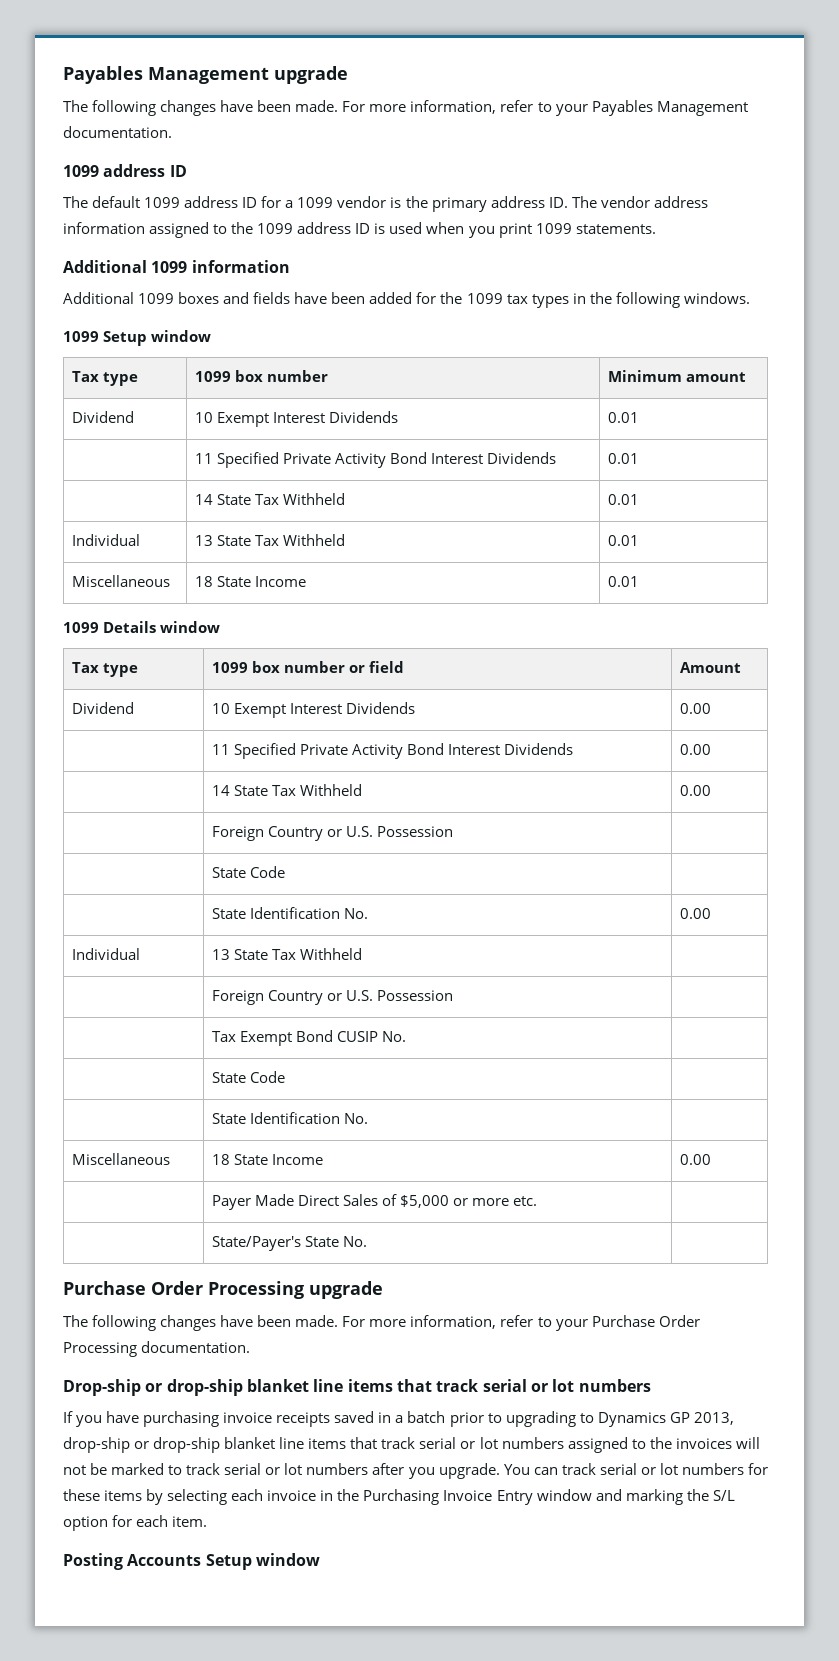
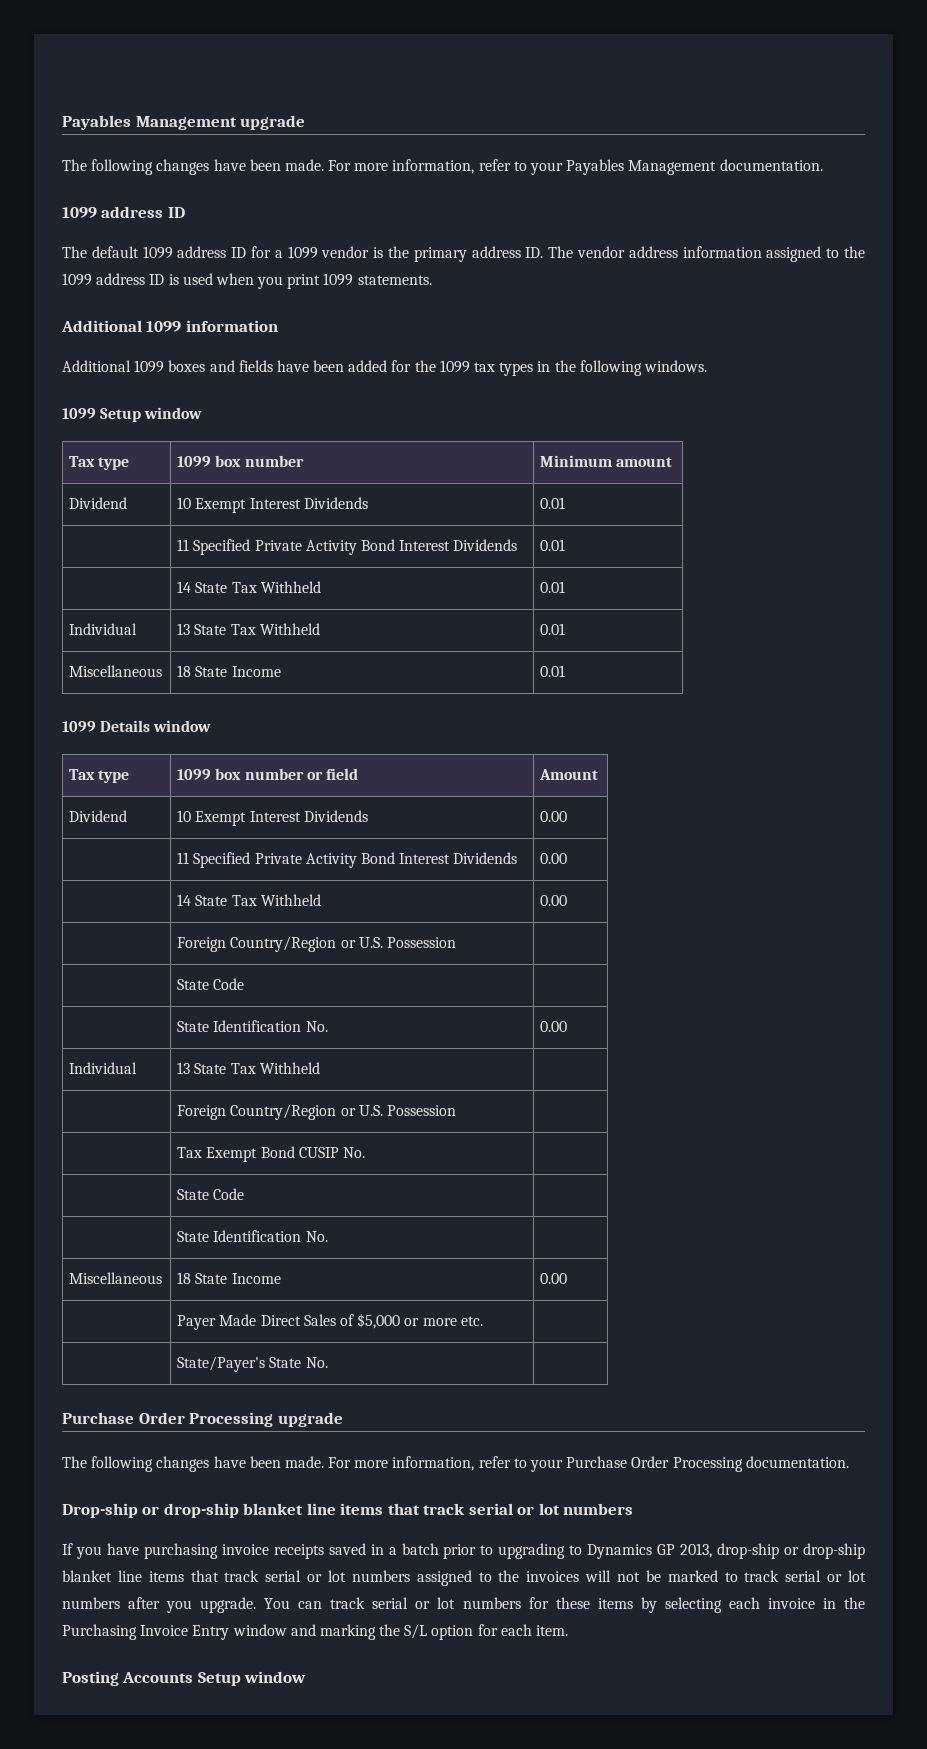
[267,826,323,841] Country -> [230,936,337,952] Country/Region
[267,990,323,1005] Country -> [230,1104,337,1120] Country/Region

